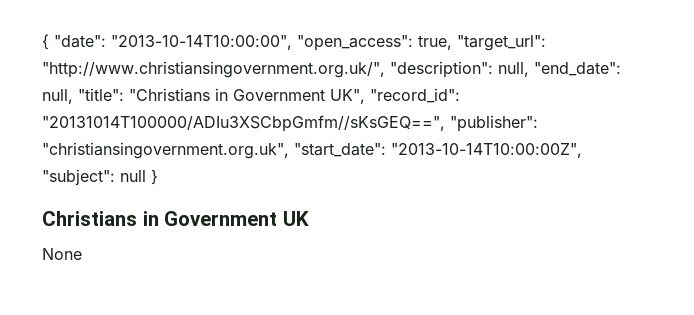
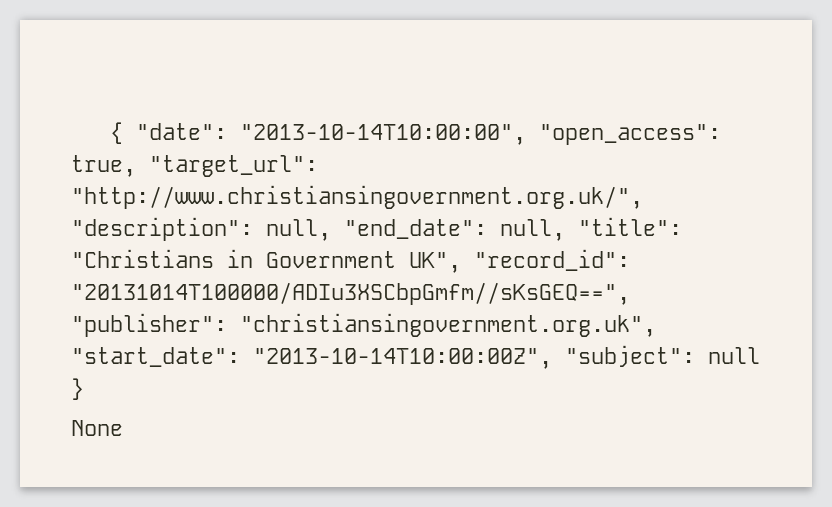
[42,211,309,226] // Christians in Government UK -> (84, 389) none

